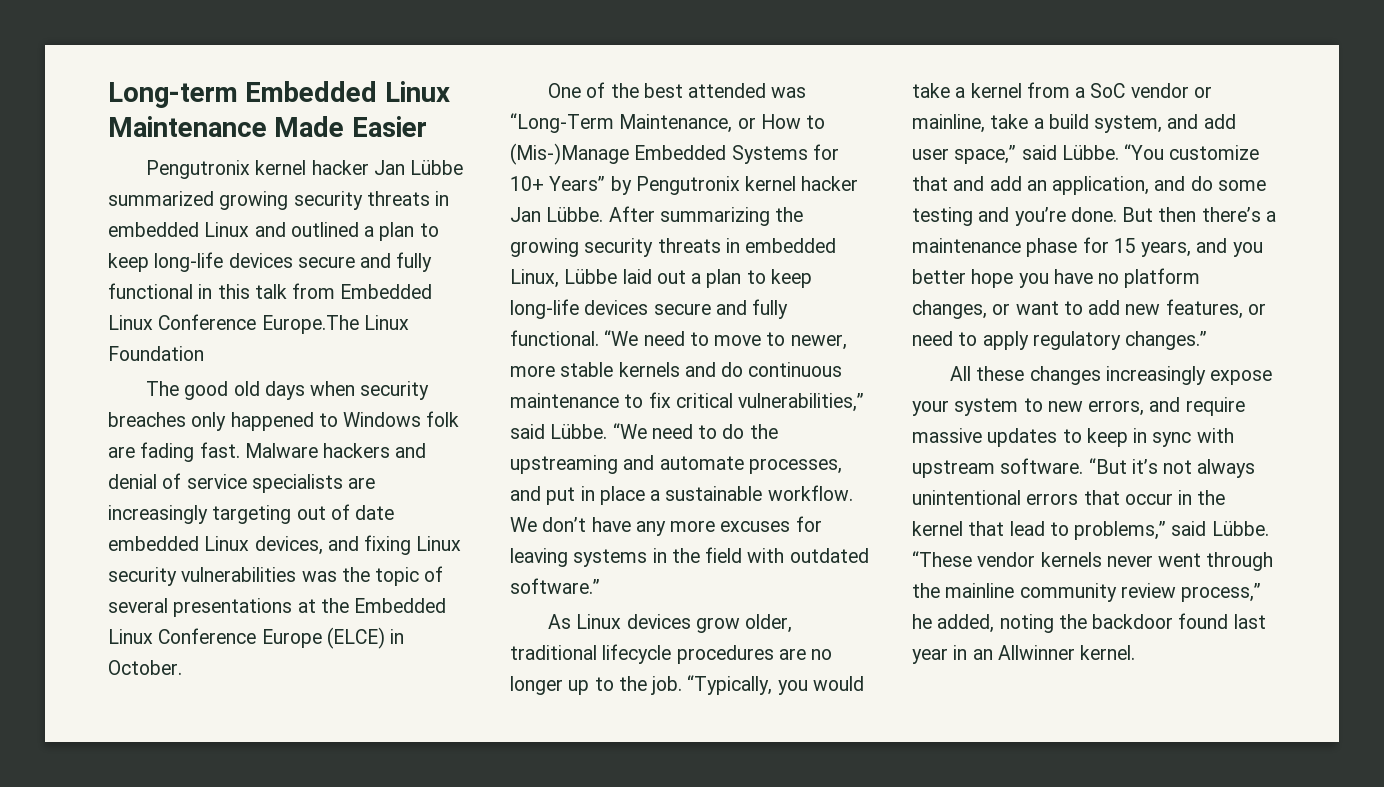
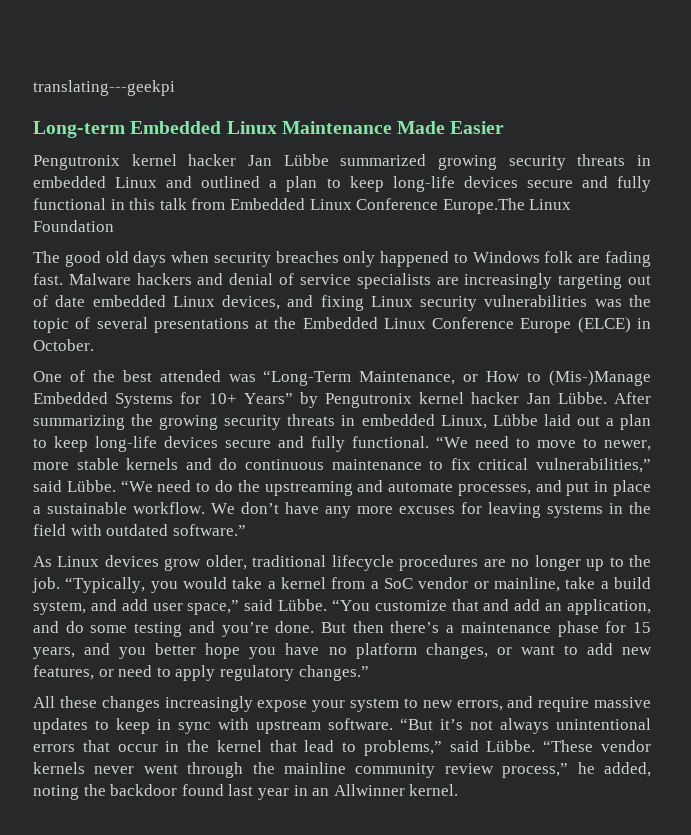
(108, 95) none -> [33,80,175,96] translating---geekpi //

